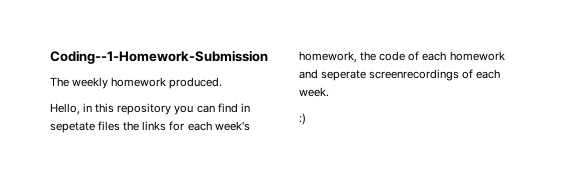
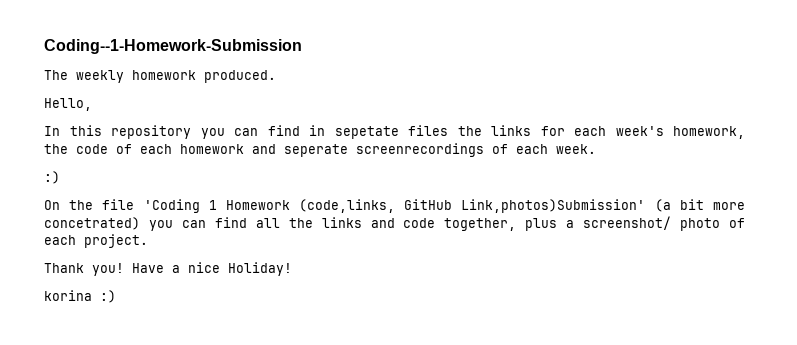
[83,103,93,112] in -> [44,126,60,136] // In
(306, 119) none -> [44,199,745,213] [44,216,746,231] [44,234,148,248] [44,262,292,276] [44,290,116,303] // On the file 'Coding 1 Homework (code,links, GitHub Link,photos)Submission' (a bit more concetrated) you can find all the links and code together, plus a screenshot/ photo of each project. // Thank you! Have a nice Holiday! // korina :)

